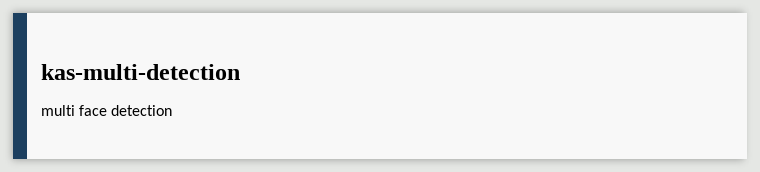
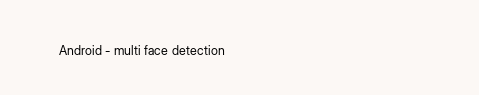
[41,64,240,80] kas-multi-detection // -> [59,45,111,55] Android -

